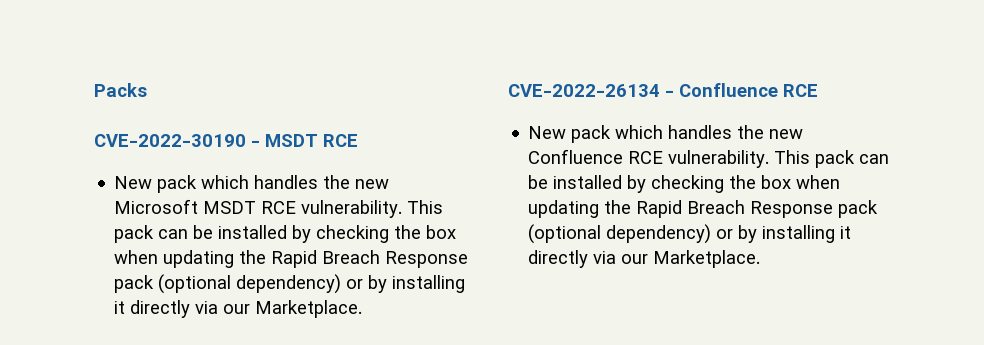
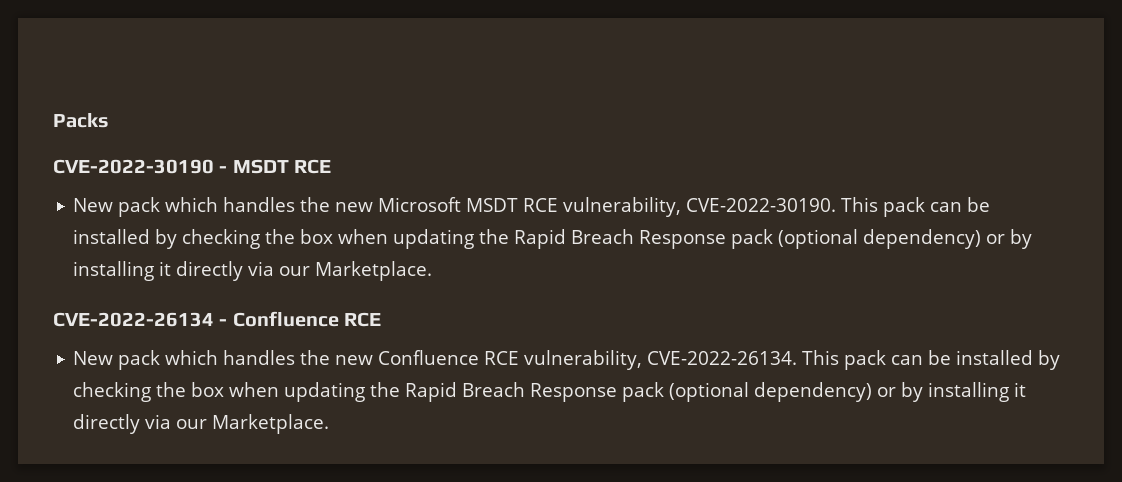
[301,200,403,218] vulnerability. -> [563,197,837,217] vulnerability, CVE-2022-30190.
[668,150,770,168] vulnerability. -> [524,350,798,370] vulnerability, CVE-2022-26134.

